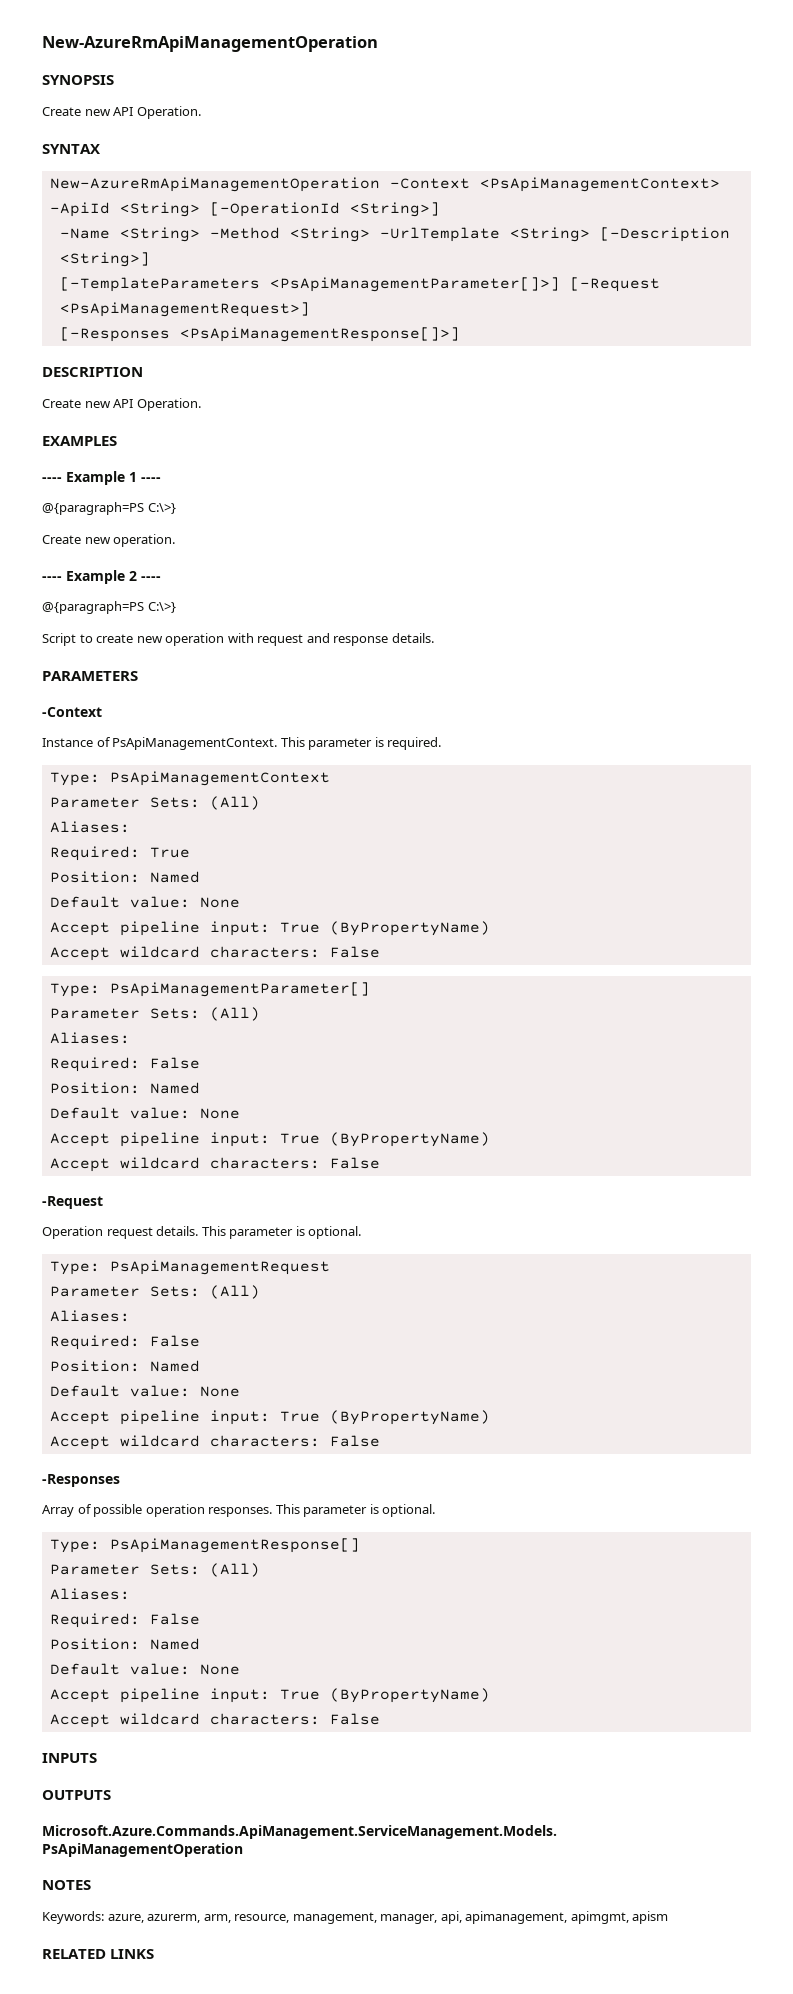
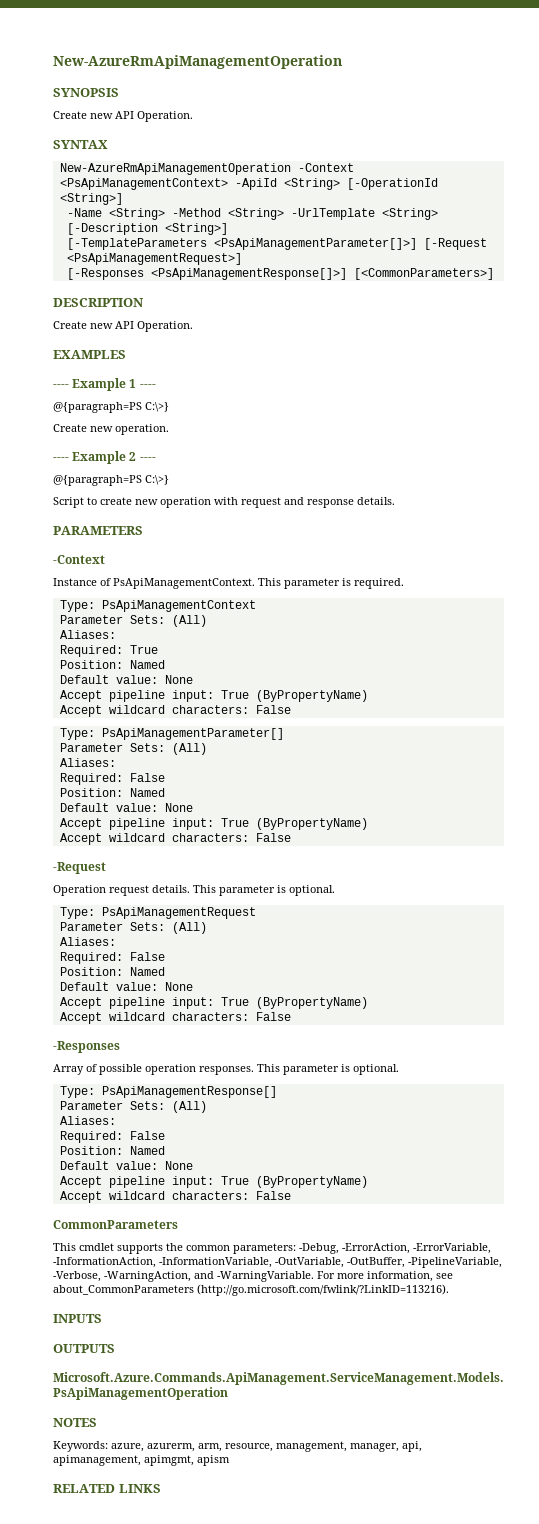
(460, 334) none -> [353,268,494,280] [<CommonParameters>]
(380, 1719) none -> [53,1220,178,1229] [53,1243,491,1254] [53,1257,502,1268] [53,1271,453,1282] [53,1284,449,1296] // CommonParameters // This cmdlet supports the common parameters: -Debug, -ErrorAction, -ErrorVariable, -InformationAction, -InformationVariable, -OutVariable, -OutBuffer, -PipelineVariable, -Verbose, -WarningAction, and -WarningVariable. For more information, see about_CommonParameters (http://go.microsoft.com/fwlink/?LinkID=113216).

